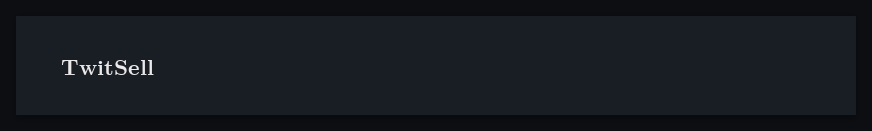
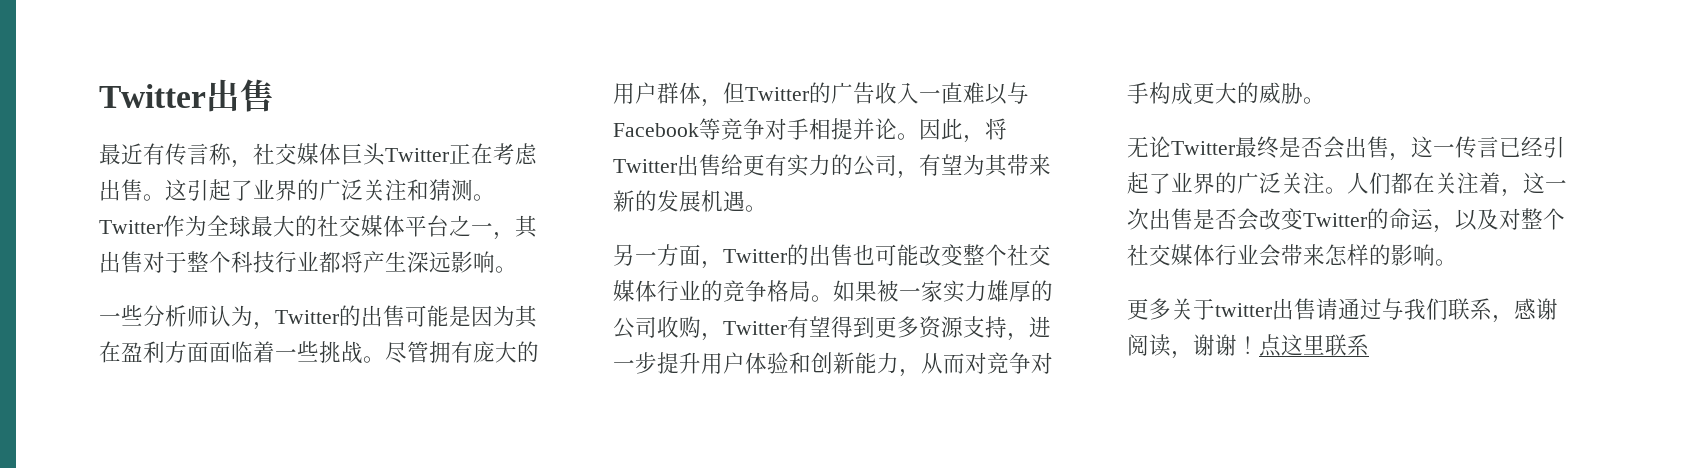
[61,60,154,75] TwitSell -> [99,79,274,112] [99,143,537,168] [99,179,495,201] [99,215,538,240] [99,251,517,273] [99,305,538,330] [99,341,539,364] [613,82,1029,107] [613,118,1007,143] [613,154,1051,179] [613,190,767,212] [613,244,1051,269] [613,280,1053,303] [613,316,1051,341] [613,352,1053,377] [1127,82,1325,105] [1127,136,1565,161] [1127,172,1567,197] [1127,208,1565,233] [1127,244,1457,267] [1127,298,1558,323] [1127,334,1369,359] Twitter出售 // 最近有传言称，社交媒体巨头Twitter正在考虑出售。这引起了业界的广泛关注和猜测。Twitter作为全球最大的社交媒体平台之一，其出售对于整个科技行业都将产生深远影响。 // 一些分析师认为，Twitter的出售可能是因为其在盈利方面面临着一些挑战。尽管拥有庞大的用户群体，但Twitter的广告收入一直难以与Facebook等竞争对手相提并论。因此，将Twitter出售给更有实力的公司，有望为其带来新的发展机遇。 // 另一方面，Twitter的出售也可能改变整个社交媒体行业的竞争格局。如果被一家实力雄厚的公司收购，Twitter有望得到更多资源支持，进一步提升用户体验和创新能力，从而对竞争对手构成更大的威胁。 // 无论Twitter最终是否会出售，这一传言已经引起了业界的广泛关注。人们都在关注着，这一次出售是否会改变Twitter的命运，以及对整个社交媒体行业会带来怎样的影响。 // 更多关于twitter出售请通过与我们联系，感谢阅读，谢谢！点这里联系

